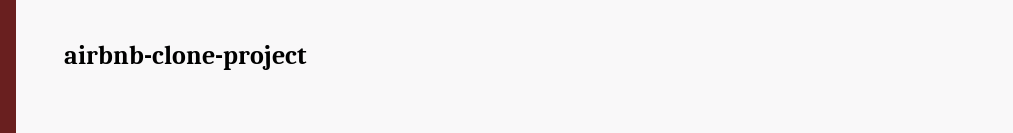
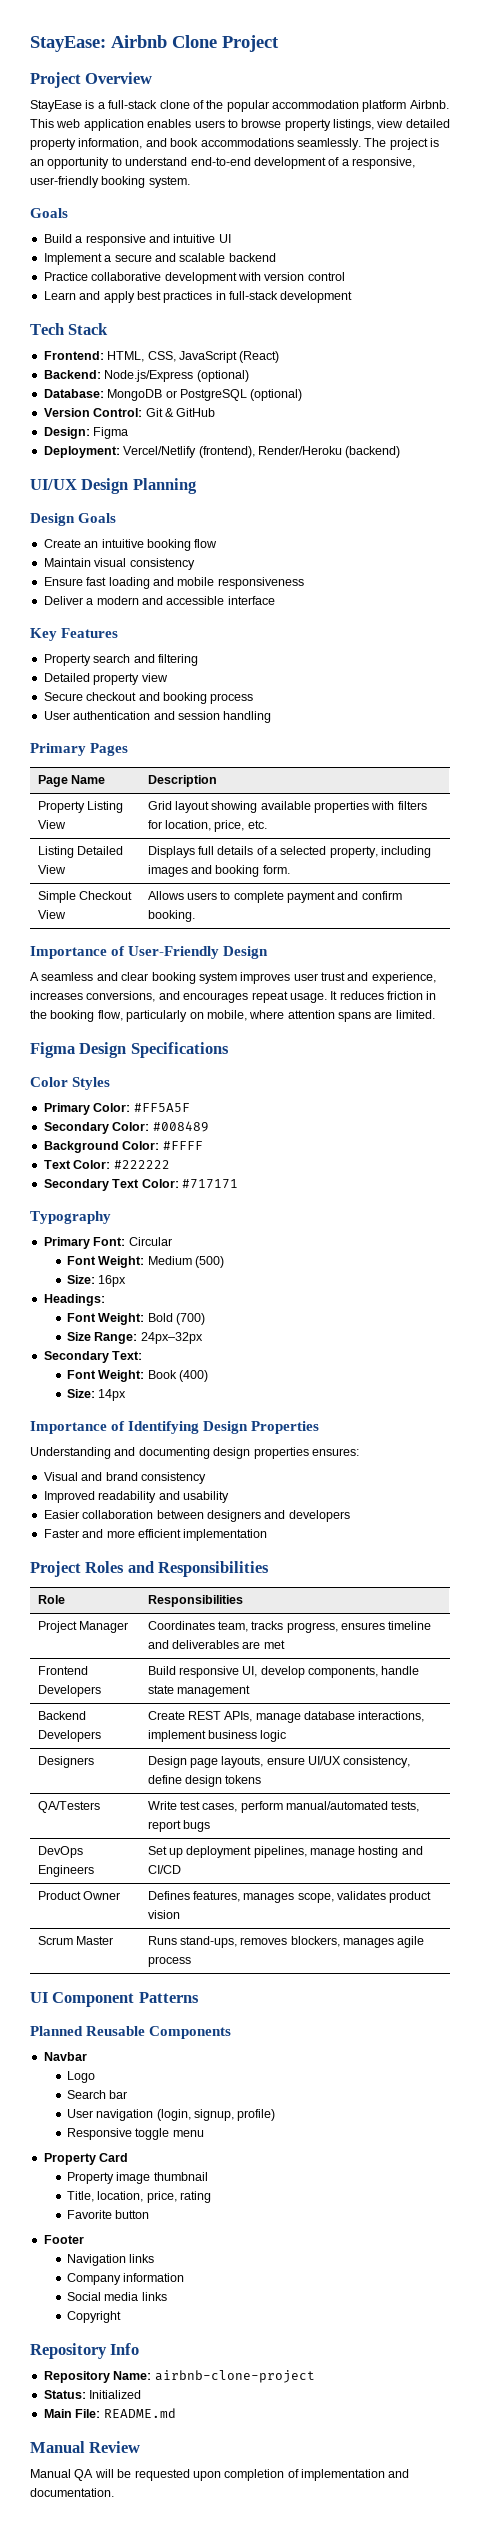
[64,45,307,70] airbnb-clone-project -> [30,35,279,52] [30,72,153,88] [30,100,449,112] [30,119,450,131] [30,138,439,150] [30,157,415,169] [30,176,190,188] [30,208,68,218] [43,234,231,246] [43,253,276,265] [43,272,345,284] [43,291,353,303] [30,323,109,335] [43,351,280,363] [43,370,249,382] [43,389,303,401] [43,408,216,417] [43,427,129,439] [43,446,401,458] [30,478,197,494] [30,513,117,526] [43,539,218,551] [43,558,195,570] [43,577,304,589] [43,596,275,605] [30,628,119,641] [43,654,198,666] [43,673,168,685] [43,692,254,704] [43,711,272,723] [30,743,129,756] [37,775,105,787] [147,775,217,787] [37,801,123,813] [37,820,66,829] [147,801,427,813] [147,820,267,832] [37,846,123,858] [37,865,66,874] [147,846,432,858] [147,865,290,877] [37,891,132,903] [37,910,66,919] [147,891,402,903] [147,910,195,922] [30,946,269,959] [30,972,436,984] [30,991,437,1003] [30,1010,435,1022] [30,1042,229,1058] [30,1077,111,1090] [43,1103,190,1115] [43,1121,209,1134] [43,1141,203,1153] [43,1160,170,1169] [43,1179,238,1191] [30,1211,111,1224] [43,1237,172,1249] [66,1256,225,1268] [66,1275,127,1287] [43,1294,105,1306] [66,1313,206,1325] [66,1332,203,1344] [43,1351,143,1363] [66,1370,209,1382] [66,1389,127,1401] [30,1421,320,1434] [30,1447,359,1459] [43,1472,206,1484] [43,1491,229,1503] [43,1510,350,1522] [43,1529,268,1541] [30,1561,270,1577] [37,1595,65,1604] [147,1595,243,1607] [37,1621,128,1633] [147,1621,432,1633] [147,1640,285,1649] [37,1666,88,1675] [37,1685,101,1697] [147,1666,420,1678] [147,1685,250,1697] [37,1711,86,1720] [37,1730,101,1742] [147,1711,425,1723] [147,1730,287,1742] [37,1756,94,1768] [147,1756,411,1768] [147,1775,262,1787] [37,1801,100,1813] [147,1801,420,1813] [147,1820,210,1832] [37,1846,83,1858] [37,1865,94,1877] [147,1846,423,1858] [147,1865,181,1874] [37,1891,120,1900] [147,1891,432,1903] [147,1910,180,1919] [37,1936,113,1945] [147,1936,425,1948] [147,1956,191,1967] [30,1992,199,2007] [30,2026,232,2039] [43,2052,87,2061] [66,2071,95,2083] [66,2090,128,2099] [66,2109,276,2121] [66,2128,204,2140] [43,2153,129,2165] [66,2172,208,2184] [66,2191,212,2203] [66,2210,150,2219] [43,2235,84,2244] [66,2254,155,2266] [66,2273,185,2285] [66,2292,167,2301] [66,2311,121,2323] [30,2343,140,2359] [43,2370,315,2383] [43,2390,142,2399] [43,2408,176,2418] [30,2441,141,2453] [30,2469,410,2481] [30,2488,114,2497] StayEase: Airbnb Clone Project // Project Overview // StayEase is a full-stack clone of the popular accommodation platform Airbnb. This web application enables users to browse property listings, view detailed property information, and book accommodations seamlessly. The project is an opportunity to understand end-to-end development of a responsive, user-friendly booking system. // Goals // Build a responsive and intuitive UI // Implement a secure and scalable backend // Practice collaborative development with version control // Learn and apply best practices in full-stack development // Tech Stack // Frontend: HTML, CSS, JavaScript (React) // Backend: Node.js/Express (optional) // Database: MongoDB or PostgreSQL (optional) // Version Control: Git & GitHub // Design: Figma // Deployment: Vercel/Netlify (frontend), Render/Heroku (backend) // UI/UX Design Planning // Design Goals // Create an intuitive booking flow // Maintain visual consistency // Ensure fast loading and mobile responsiveness // Deliver a modern and accessible interface // Key Features // Property search and filtering // Detailed property view // Secure checkout and booking process // User authentication and session handling // Primary Pages // Page Name | Description // Property Listing View | Grid layout showing available properties with filters for location, price, etc. // Listing Detailed View | Displays full details of a selected property, including images and booking form. // Simple Checkout View | Allows users to complete payment and confirm booking. // Importance of User-Friendly Design // A seamless and clear booking system improves user trust and experience, increases conversions, and encourages repeat usage. It reduces friction in the booking flow, particularly on mobile, where attention spans are limited. // Figma Design Specifications // Color Styles // Primary Color: #FF5A5F // Secondary Color: #008489 // Background Color: #FFFF // Text Color: #222222 // Secondary Text Color: #717171 // Typography // Primary Font: Circular // Font Weight: Medium (500) // Size: 16px // Headings: // Font Weight: Bold (700) // Size Range: 24px–32px // Secondary Text: // Font Weight: Book (400) // Size: 14px // Importance of Identifying Design Properties // Understanding and documenting design properties ensures: // Visual and brand consistency // Improved readability and usability // Easier collaboration between designers and developers // Faster and more efficient implementation // Project Roles and Responsibilities // Role | Responsibilities // Project Manager | Coordinates team, tracks progress, ensures timeline and deliverables are met // Frontend Developers | Build responsive UI, develop components, handle state management // Backend Developers | Create REST APIs, manage database interactions, implement business logic // Designers | Design page layouts, ensure UI/UX consistency, define design tokens // QA/Testers | Write test cases, perform manual/automated tests, report bugs // DevOps Engineers | Set up deployment pipelines, manage hosting and CI/CD // Product Owner | Defines features, manages scope, validates product vision // Scrum Master | Runs stand-ups, removes blockers, manages agile process // UI Component Patterns // Planned Reusable Components // Navbar // Logo // Search bar // User navigation (login, signup, profile) // Responsive toggle menu // Property Card // Property image thumbnail // Title, location, price, rating // Favorite button // Footer // Navigation links // Company information // Social media links // Copyright // Repository Info // Repository Name: airbnb-clone-project // Status: Initialized // Main File: README.md // Manual Review // Manual QA will be requested upon completion of implementation and documentation.

